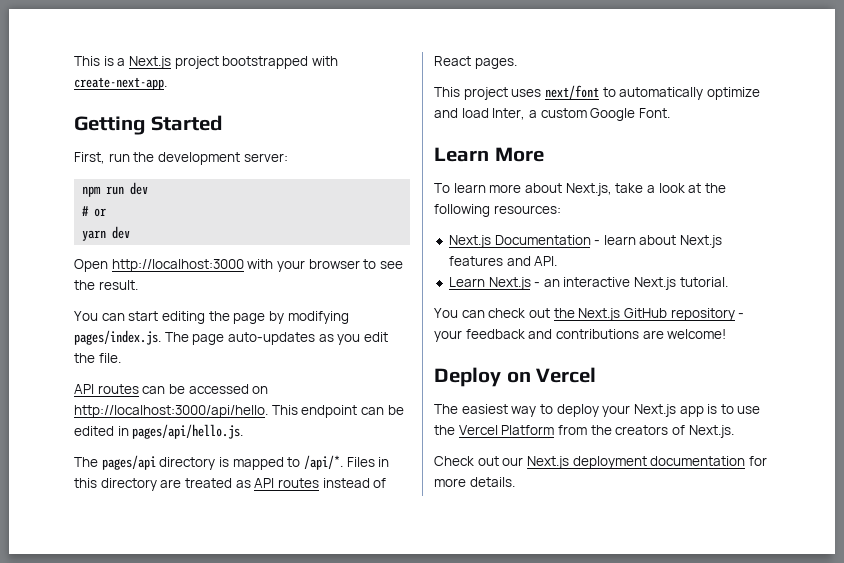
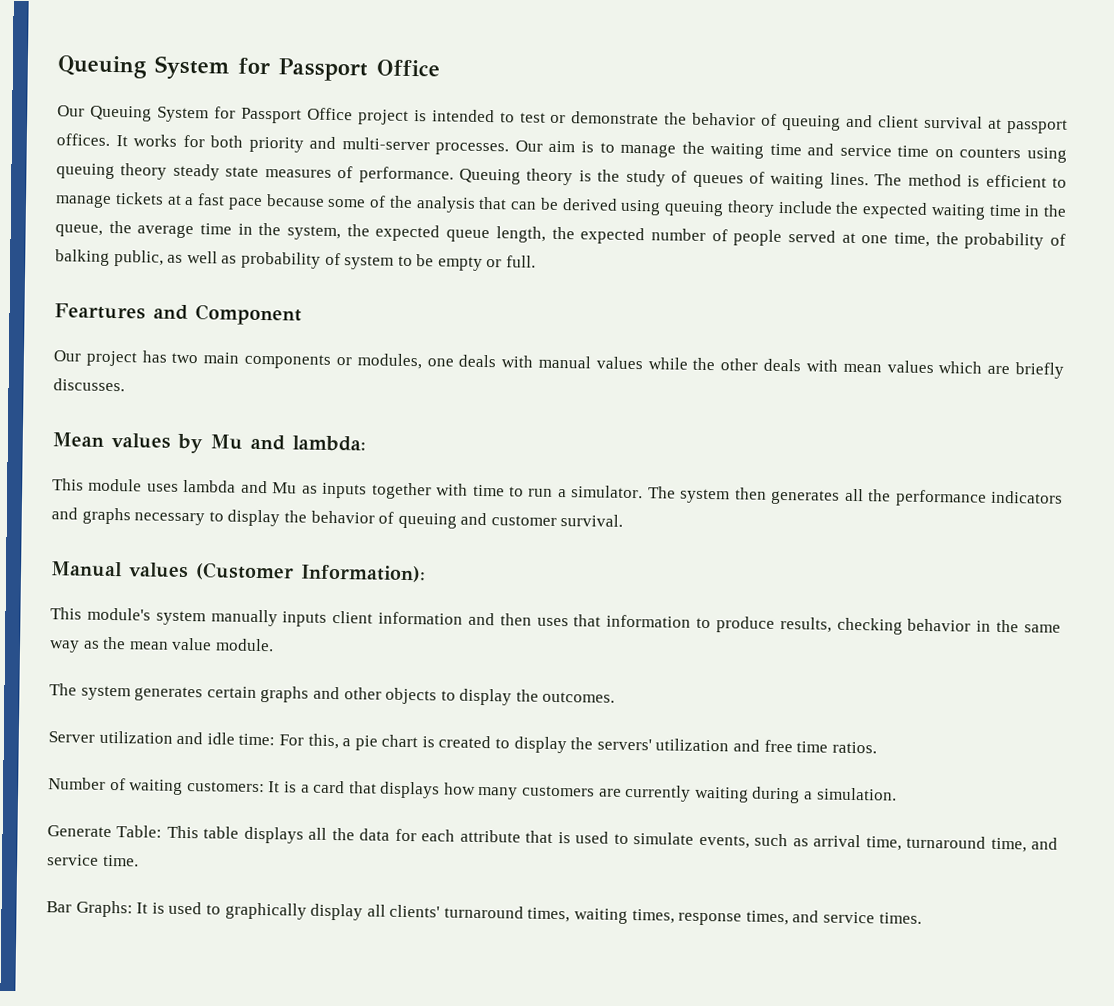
[74,56,338,69] [74,77,167,90] [74,115,222,135] [74,152,288,165] [82,182,149,197] [82,206,107,217] [82,226,131,241] [74,259,403,272] [74,280,138,290] [74,311,349,324] [74,330,388,345] [74,353,121,363] [74,384,269,394] [74,405,404,418] [74,424,244,439] [74,455,390,470] [74,478,387,491] [434,56,517,69] [434,85,760,100] [434,108,670,121] [434,147,544,162] [434,183,726,196] [434,204,561,217] [448,235,723,248] [448,256,558,266] [448,277,728,290] [434,308,745,321] [434,329,727,342] [434,367,597,387] [434,404,761,417] [434,425,734,438] [434,456,767,469] [434,477,515,487] This is a Next.js project bootstrapped with create-next-app. // Getting Started // First, run the development server: // npm run dev // # or // yarn dev // Open http://localhost:3000 with your browser to see the result. // You can start editing the page by modifying pages/index.js. The page auto-updates as you edit the file. // API routes can be accessed on http://localhost:3000/api/hello. This endpoint can be edited in pages/api/hello.js. // The pages/api directory is mapped to /api/*. Files in this directory are treated as API routes instead of React pages. // This project uses next/font to automatically optimize and load Inter, a custom Google Font. // Learn More // To learn more about Next.js, take a look at the following resources: // Next.js Documentation - learn about Next.js features and API. // Learn Next.js - an interactive Next.js tutorial. // You can check out the Next.js GitHub repository - your feedback and contributions are welcome! // Deploy on Vercel // The easiest way to deploy your Next.js app is to use the Vercel Platform from the creators of Next.js. // Check out our Next.js deployment documentation for more details. -> [57,55,440,82] [57,105,1069,134] [56,133,1067,163] [56,163,1068,189] [55,192,1067,220] [55,220,1066,250] [55,249,537,271] [54,303,302,326] [53,350,1065,379] [53,378,125,392] [52,432,366,454] [52,478,1064,507] [51,507,624,529] [50,561,426,583] [50,607,1062,635] [49,636,274,653] [49,683,616,706] [48,730,877,754] [48,777,897,804] [47,825,1058,853] [47,854,139,867] [46,900,922,926] Queuing System for Passport Office // Our Queuing System for Passport Office project is intended to test or demonstrate the behavior of queuing and client survival at passport offices. It works for both priority and multi-server processes. Our aim is to manage the waiting time and service time on counters using queuing theory steady state measures of performance. Queuing theory is the study of queues of waiting lines. The method is efficient to manage tickets at a fast pace because some of the analysis that can be derived using queuing theory include the expected waiting time in the queue, the average time in the system, the expected queue length, the expected number of people served at one time, the probability of balking public, as well as probability of system to be empty or full. // Feartures and Component // Our project has two main components or modules, one deals with manual values while the other deals with mean values which are briefly discusses. // Mean values by Mu and lambda: // This module uses lambda and Mu as inputs together with time to run a simulator. The system then generates all the performance indicators and graphs necessary to display the behavior of queuing and customer survival. // Manual values (Customer Information): // This module's system manually inputs client information and then uses that information to produce results, checking behavior in the same way as the mean value module. // The system generates certain graphs and other objects to display the outcomes. // Server utilization and idle time: For this, a pie chart is created to display the servers' utilization and free time ratios. // Number of waiting customers: It is a card that displays how many customers are currently waiting during a simulation. // Generate Table: This table displays all the data for each attribute that is used to simulate events, such as arrival time, turnaround time, and service time. // Bar Graphs: It is used to graphically display all clients' turnaround times, waiting times, response times, and service times.

